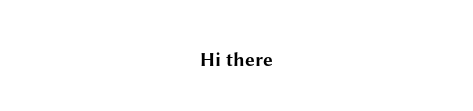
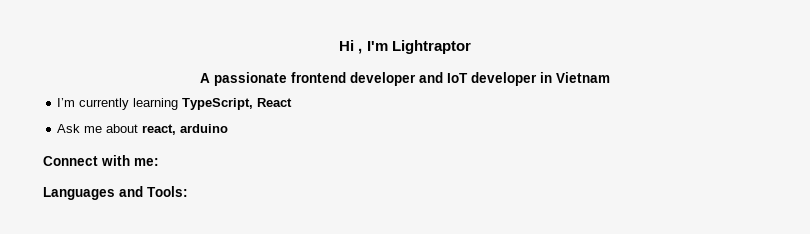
[226,52,274,66] there -> [358,40,471,54] [200,72,610,86] [57,98,293,110] [57,124,229,135] [43,155,159,166] [43,186,188,200] , I'm Lightraptor // A passionate frontend developer and IoT developer in Vietnam // I’m currently learning TypeScript, React // Ask me about react, arduino // Connect with me: // Languages and Tools:

